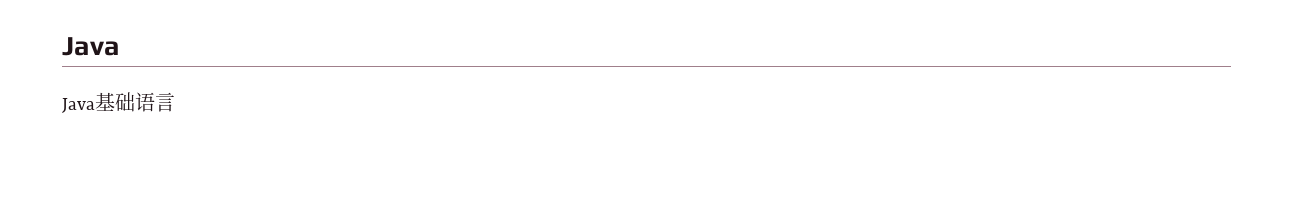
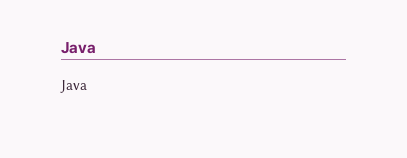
[95,92,175,112] 基础语言 -> (87, 86) none

